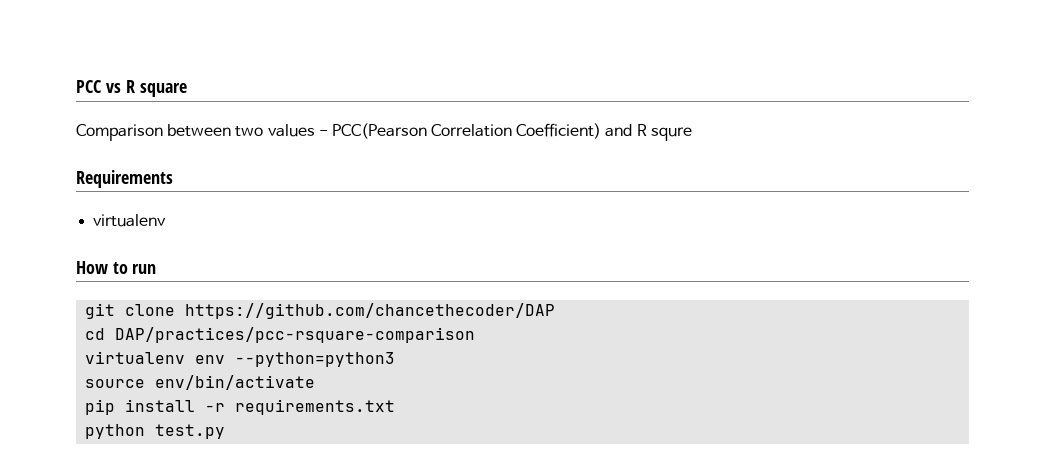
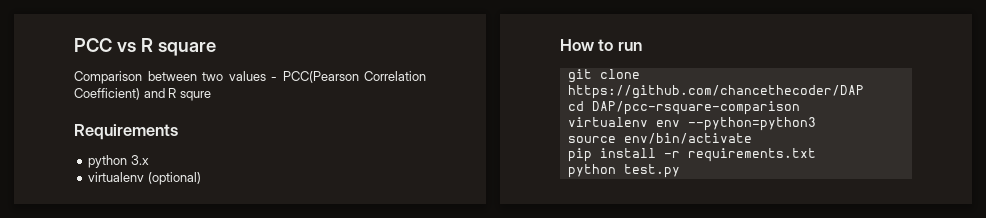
[93,214,167,227] // virtualenv -> [88,155,149,168] [88,172,201,185] // python 3.x // virtualenv (optional)
[115,327,476,343] DAP/practices/pcc-rsquare-comparison -> [591,101,800,115] DAP/pcc-rsquare-comparison

